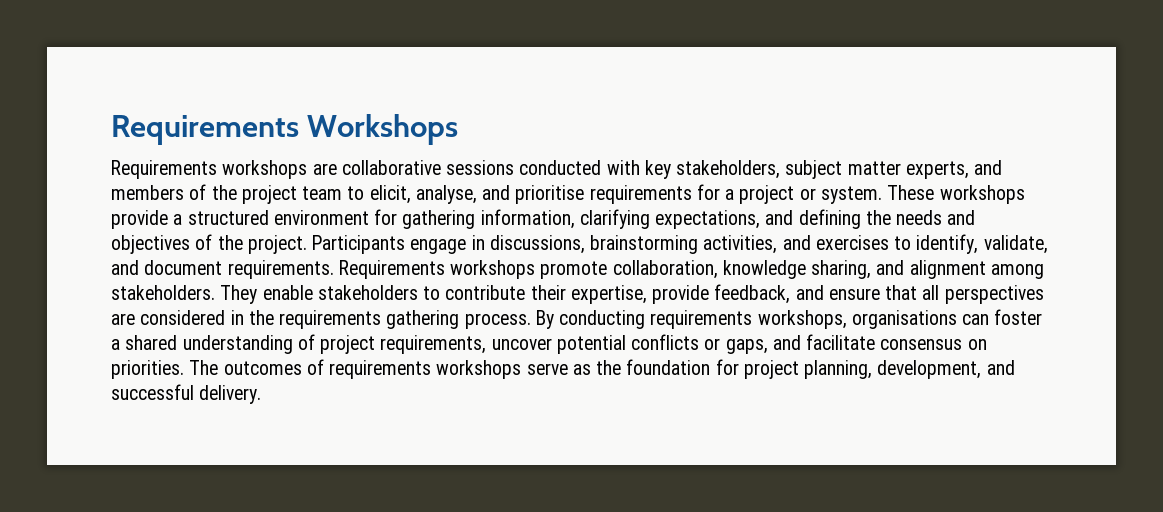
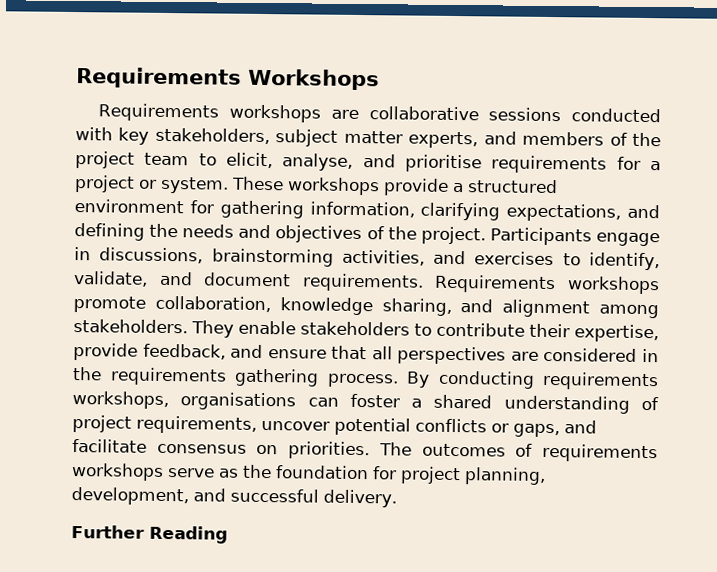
(262, 394) none -> [71,525,228,544] // Further Reading

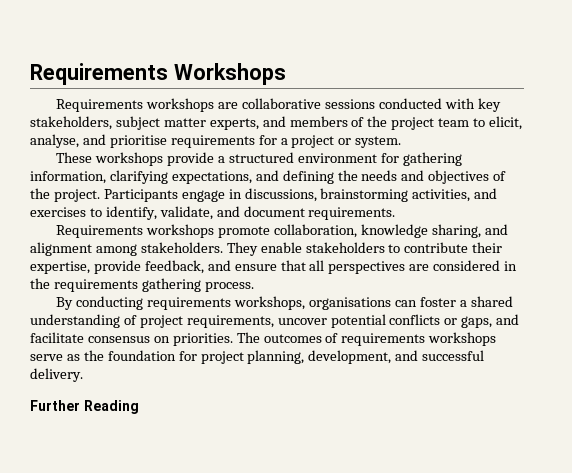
(229, 185) none -> (402, 142) //
(424, 282) none -> (396, 213) //
(399, 380) none -> (254, 287) //

